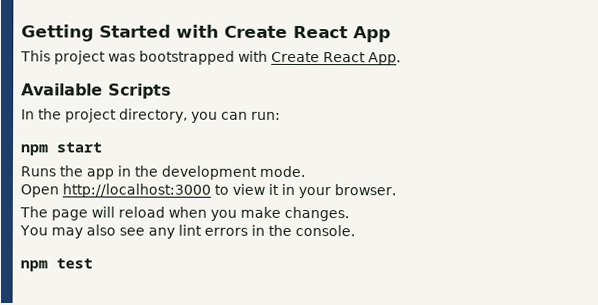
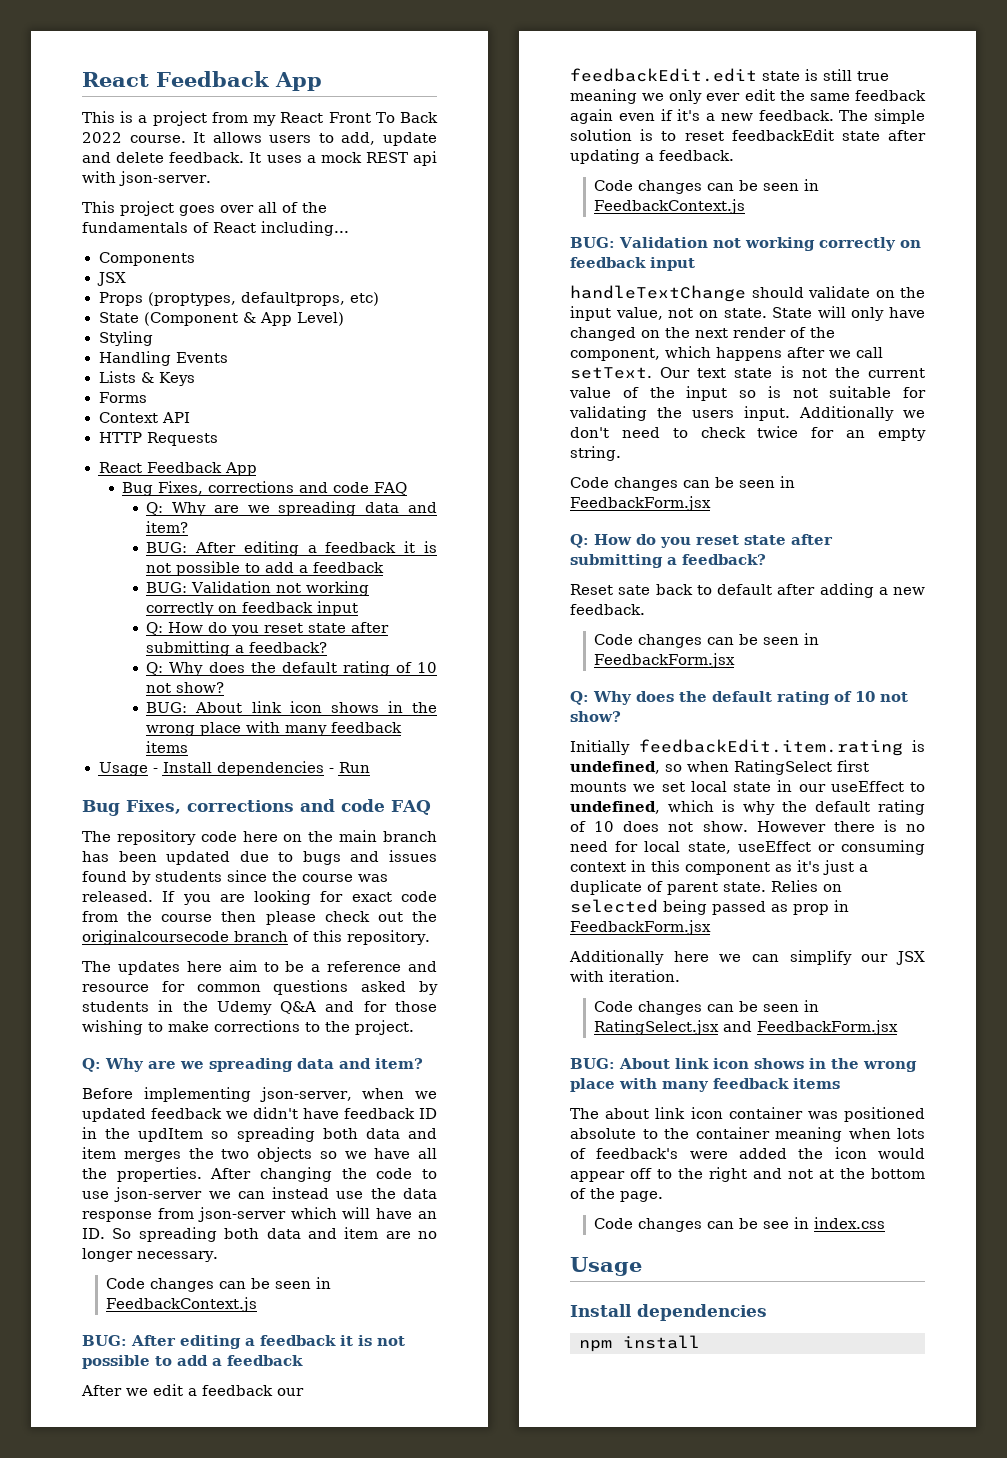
[21,24,391,43] [20,50,401,66] [21,83,172,99] [21,108,281,123] [20,142,103,156] [20,165,305,180] [20,183,396,199] [19,206,349,222] [19,224,355,239] [20,258,93,272] Getting Started with Create React App // This project was bootstrapped with Create React App. // Available Scripts // In the project directory, you can run: // npm start // Runs the app in the development mode. // Open http://localhost:3000 to view it in your browser. // The page will reload when you make changes. // You may also see any lint errors in the console. // npm test -> [82,71,322,91] [82,111,438,126] [82,132,437,146] [82,151,437,166] [82,171,211,186] [82,201,327,216] [82,221,349,236] [98,252,195,266] [96,272,126,286] [98,292,379,306] [98,312,344,326] [98,331,153,346] [98,351,228,366] [98,371,195,386] [98,392,147,403] [98,412,190,423] [98,432,218,446] [98,462,257,476] [122,481,408,496] [146,501,437,516] [146,521,189,533] [146,541,437,556] [146,561,385,576] [146,581,370,596] [146,601,359,616] [146,622,390,636] [146,641,328,656] [146,661,437,676] [146,682,225,693] [146,701,437,713] [146,721,403,736] [146,741,189,753] [98,761,370,776] [82,799,431,816] [82,830,437,845] [82,850,437,865] [82,870,388,885] [82,890,437,905] [82,911,437,925] [82,930,430,945] [82,960,437,975] [82,980,438,995] [82,1000,437,1015] [82,1020,414,1035] [82,1058,423,1072] [82,1087,437,1102] [82,1107,437,1122] [82,1127,437,1142] [82,1147,437,1162] [82,1167,438,1182] [82,1187,437,1202] [82,1207,437,1222] [82,1227,437,1242] [82,1248,218,1262] [105,1277,331,1292] [105,1297,257,1312] [82,1335,405,1349] [82,1355,303,1369] [81,1384,304,1396] [570,68,889,82] [570,89,926,104] [570,109,925,124] [570,129,926,141] [570,149,734,164] [593,179,819,194] [593,199,745,214] [570,237,921,251] [570,257,695,271] [570,285,925,302] [570,306,925,321] [570,327,835,341] [570,346,883,361] [570,366,925,379] [569,386,926,401] [569,406,925,421] [570,426,926,441] [570,446,621,461] [570,476,795,491] [570,496,711,511] [570,534,833,548] [570,554,766,568] [570,583,925,598] [570,604,645,615] [593,633,819,648] [593,653,735,668] [570,691,908,705] [570,711,621,722] [570,739,925,756] [570,760,869,775] [570,780,925,792] [570,800,925,815] [570,820,925,832] [570,840,925,855] [570,860,868,875] [570,880,842,895] [570,899,849,915] [570,920,711,935] [569,950,925,965] [570,970,680,982] [593,1000,819,1015] [593,1020,898,1035] [570,1058,917,1072] [570,1078,840,1092] [570,1107,925,1122] [570,1127,925,1142] [570,1147,925,1159] [570,1167,925,1182] [570,1188,663,1202] [593,1217,885,1232] [570,1257,642,1276] [570,1304,767,1321] [579,1335,700,1352] React Feedback App // This is a project from my React Front To Back 2022 course. It allows users to add, update and delete feedback. It uses a mock REST api with json-server. // This project goes over all of the fundamentals of React including... // Components // JSX // Props (proptypes, defaultprops, etc) // State (Component & App Level) // Styling // Handling Events // Lists & Keys // Forms // Context API // HTTP Requests // React Feedback App // Bug Fixes, corrections and code FAQ // Q: Why are we spreading data and item? // BUG: After editing a feedback it is not possible to add a feedback // BUG: Validation not working correctly on feedback input // Q: How do you reset state after submitting a feedback? // Q: Why does the default rating of 10 not show? // BUG: About link icon shows in the wrong place with many feedback items // Usage - Install dependencies - Run // Bug Fixes, corrections and code FAQ // The repository code here on the main branch has been updated due to bugs and issues found by students since the course was released. If you are looking for exact code from the course then please check out the originalcoursecode branch of this repository. // The updates here aim to be a reference and resource for common questions asked by students in the Udemy Q&A and for those wishing to make corrections to the project. // Q: Why are we spreading data and item? // Before implementing json-server, when we updated feedback we didn't have feedback ID in the updItem so spreading both data and item merges the two objects so we have all the properties. After changing the code to use json-server we can instead use the data response from json-server which will have an ID. So spreading both data and item are no longer necessary. // Code changes can be seen in FeedbackContext.js // BUG: After editing a feedback it is not possible to add a feedback // After we edit a feedback our feedbackEdit.edit state is still true meaning we only ever edit the same feedback again even if it's a new feedback. The simple solution is to reset feedbackEdit state after updating a feedback. // Code changes can be seen in FeedbackContext.js // BUG: Validation not working correctly on feedback input // handleTextChange should validate on the input value, not on state. State will only have changed on the next render of the component, which happens after we call setText. Our text state is not the current value of the input so is not suitable for validating the users input. Additionally we don't need to check twice for an empty string. // Code changes can be seen in FeedbackForm.jsx // Q: How do you reset state after submitting a feedback? // Reset sate back to default after adding a new feedback. // Code changes can be seen in FeedbackForm.jsx // Q: Why does the default rating of 10 not show? // Initially feedbackEdit.item.rating is undefined, so when RatingSelect first mounts we set local state in our useEffect to undefined, which is why the default rating of 10 does not show. However there is no need for local state, useEffect or consuming context in this component as it's just a duplicate of parent state. Relies on selected being passed as prop in FeedbackForm.jsx // Additionally here we can simplify our JSX with iteration. // Code changes can be seen in RatingSelect.jsx and FeedbackForm.jsx // BUG: About link icon shows in the wrong place with many feedback items // The about link icon container was positioned absolute to the container meaning when lots of feedback's were added the icon would appear off to the right and not at the bottom of the page. // Code changes can be see in index.css // Usage // Install dependencies // npm install

